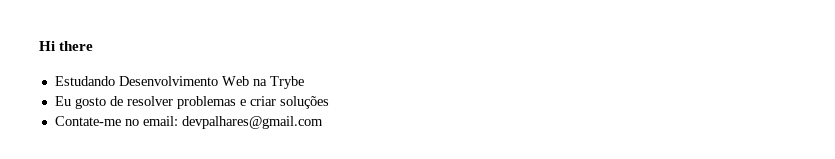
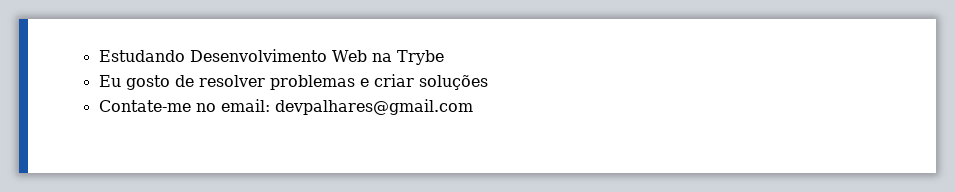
[39,41,94,51] Hi there // -> (98, 56) none

